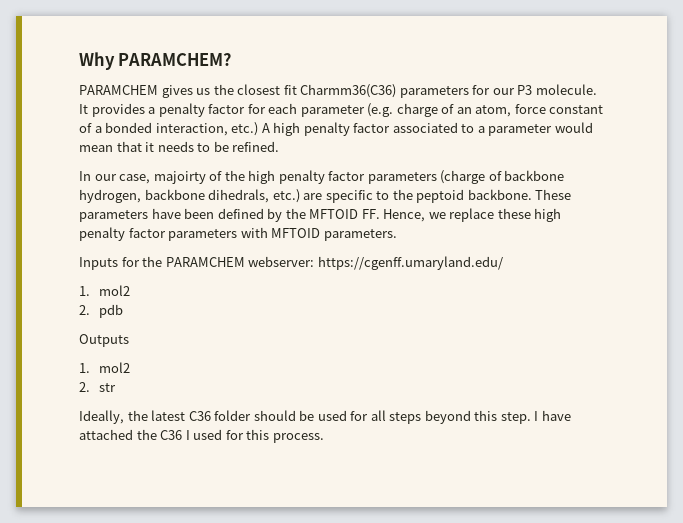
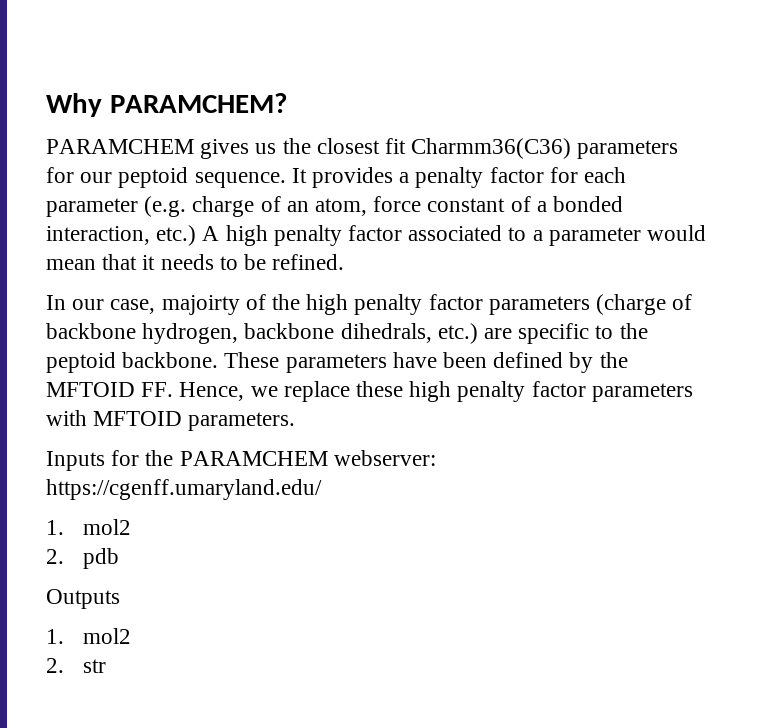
[517,84,597,95] P3 molecule. -> [118,167,286,188] peptoid sequence.
[79,410,571,424] [79,429,324,443] // Ideally, the latest C36 folder should be used for all steps beyond this step. I have attached the C36 I used for this process. -> (107, 666) none

